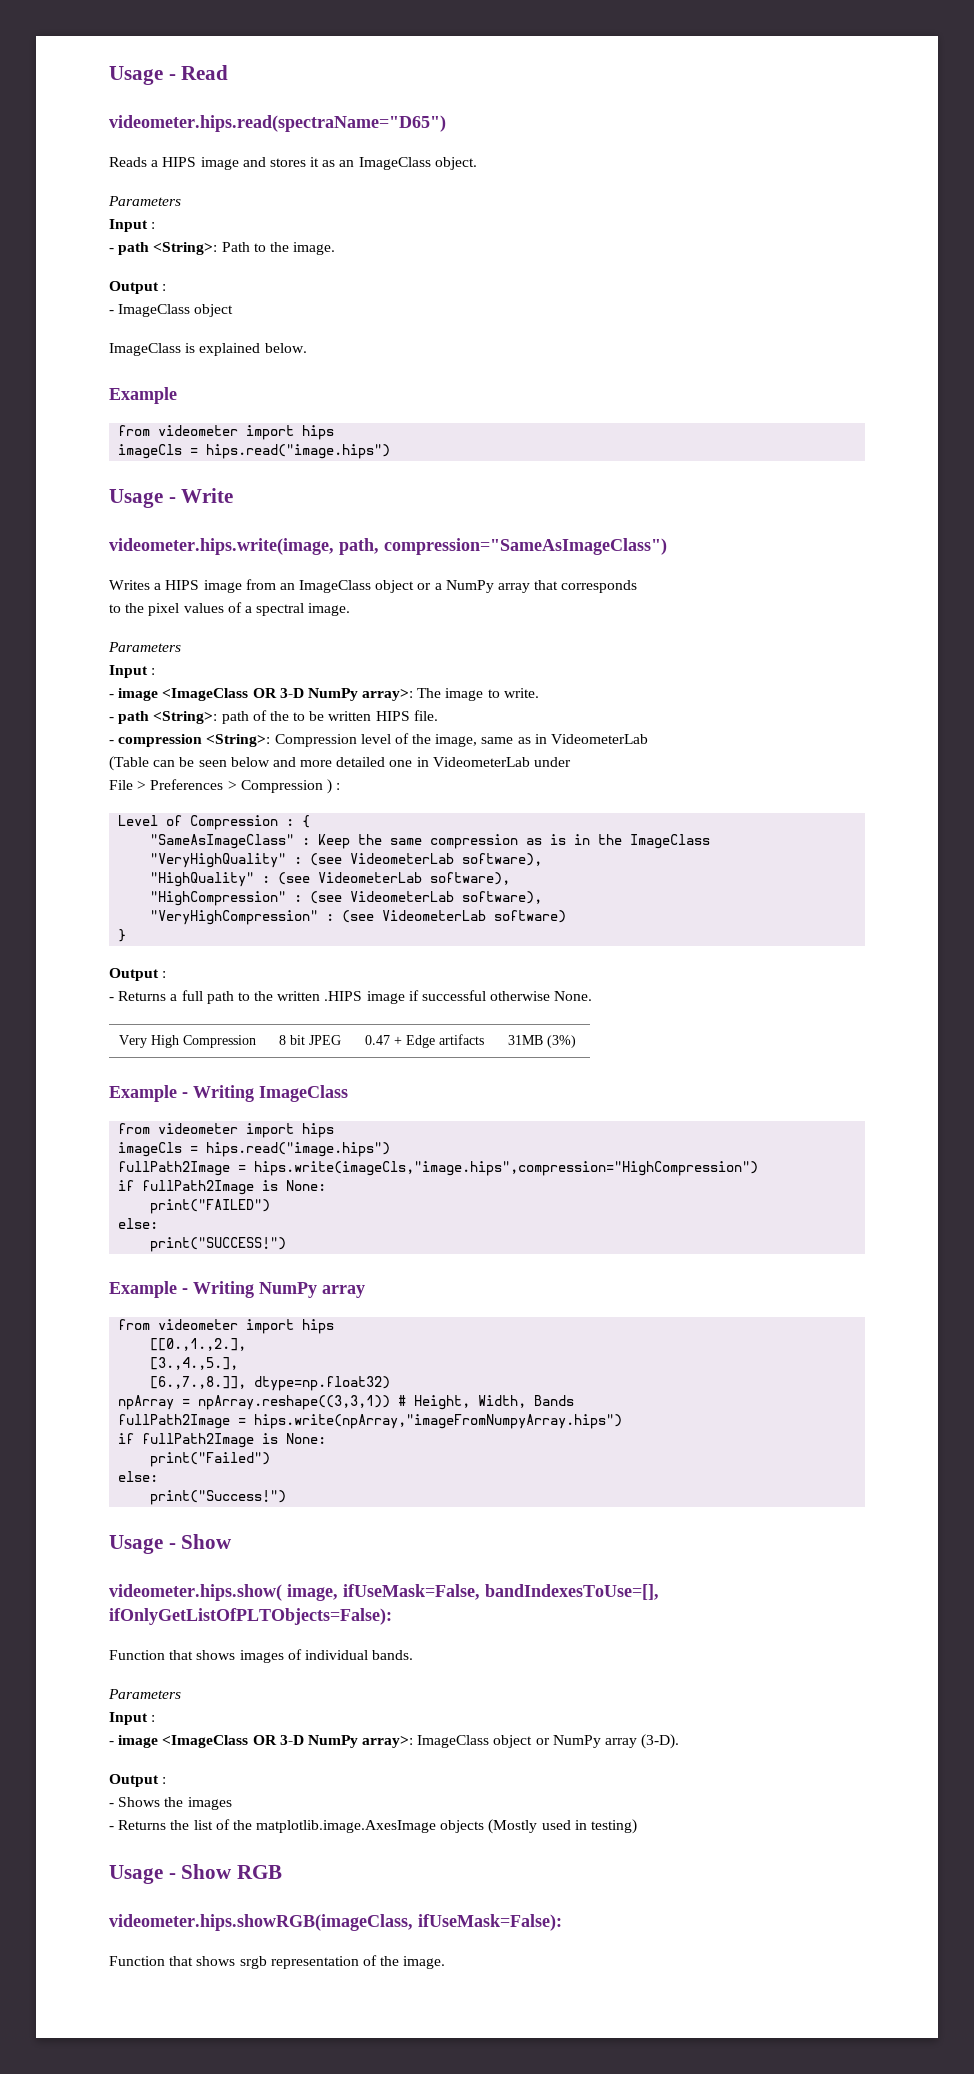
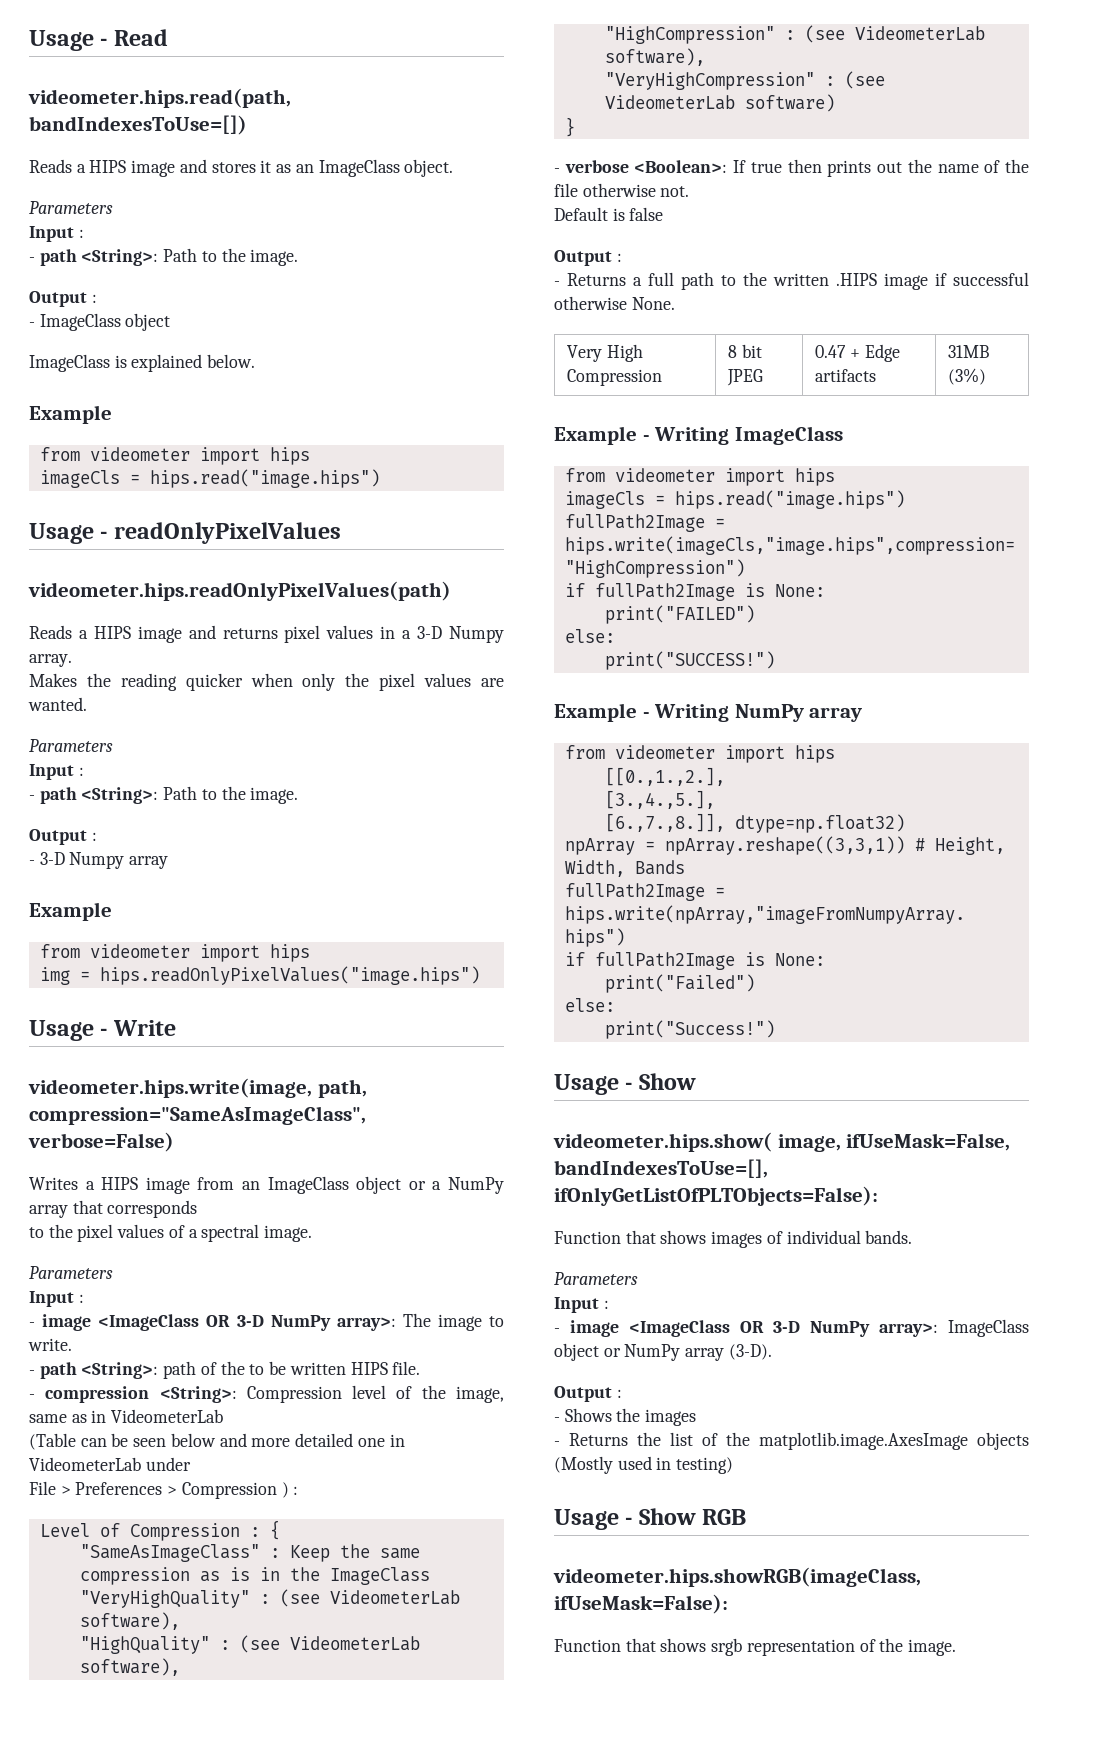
[109,115,446,132] videometer.hips.read(spectraName="D65") -> [28,88,291,108] [29,115,247,135] videometer.hips.read(path, bandIndexesToUse=[])
(391, 451) none -> [29,522,341,544] [28,581,451,601] [29,625,505,643] [29,654,72,667] [29,673,505,691] [28,697,87,711] [29,739,113,752] [29,764,84,780] [29,786,299,804] [29,829,97,845] [29,852,169,869] [29,902,112,921] [39,944,310,962] [39,966,480,985] // Usage - readOnlyPixelValues // videometer.hips.readOnlyPixelValues(path) // Reads a HIPS image and returns pixel values in a 3-D Numpy array. // Makes the reading quicker when only the pixel values are wanted. // Parameters // Input : // - path <String>: Path to the image. // Output : // - 3-D Numpy array // Example // from videometer import hips // img = hips.readOnlyPixelValues("image.hips")
[384,538,667,555] compression="SameAsImageClass") -> [29,1106,366,1125] [28,1132,174,1152] compression="SameAsImageClass", verbose=False)
(127, 935) none -> [554,159,1029,177] [554,183,690,197] [554,207,664,221] // - verbose <Boolean>: If true then prints out the name of the file otherwise not. // Default is false

